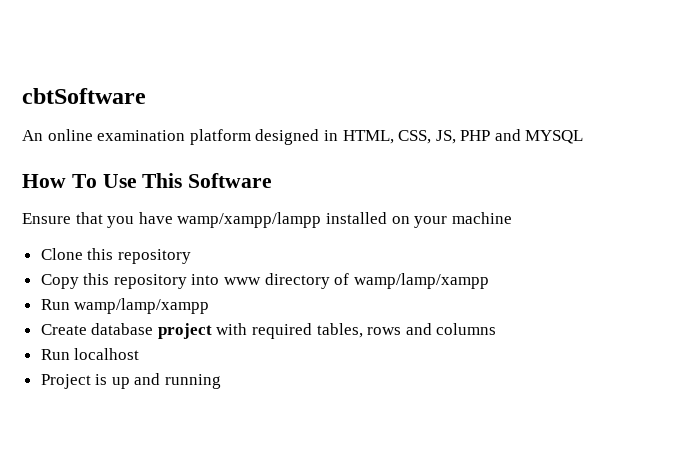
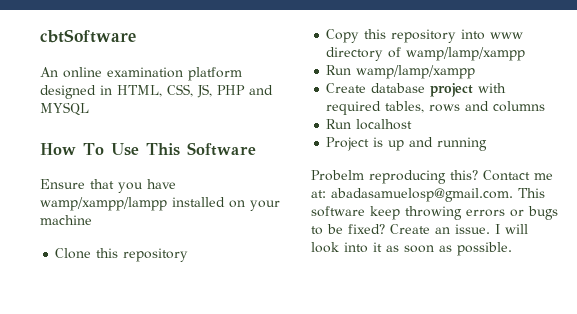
(222, 381) none -> [311,170,553,184] [311,188,545,202] [311,206,558,220] [311,224,528,235] [311,242,512,256] // Probelm reproducing this? Contact me at: abadasamuelosp@gmail.com. This software keep throwing errors or bugs to be fixed? Create an issue. I will look into it as soon as possible.

